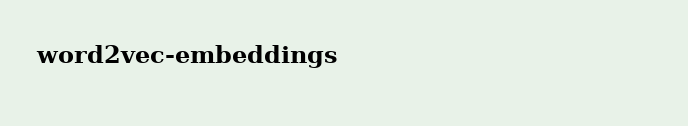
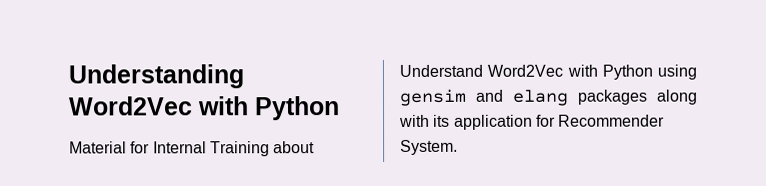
[36,45,338,68] word2vec-embeddings -> [68,64,244,89] [69,96,340,121] [69,141,316,157] [399,64,697,80] [399,88,698,106] [399,114,666,130] [400,139,458,155] Understanding Word2Vec with Python // Material for Internal Training about Understand Word2Vec with Python using gensim and elang packages along with its application for Recommender System.

